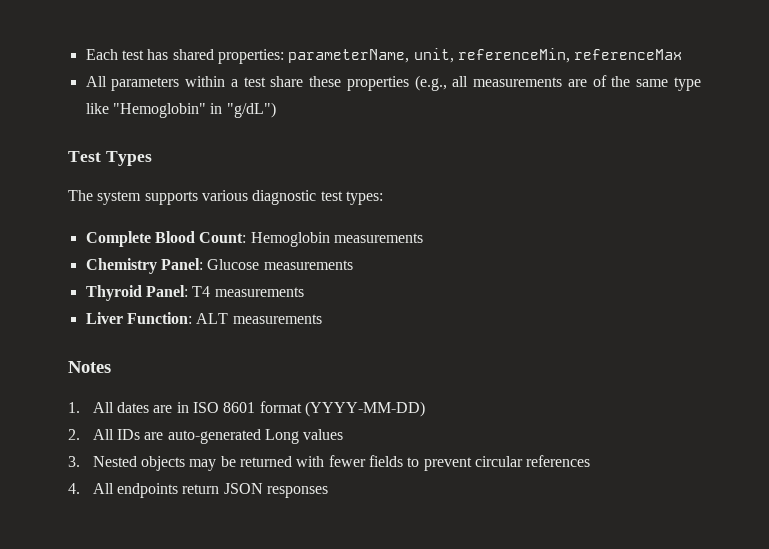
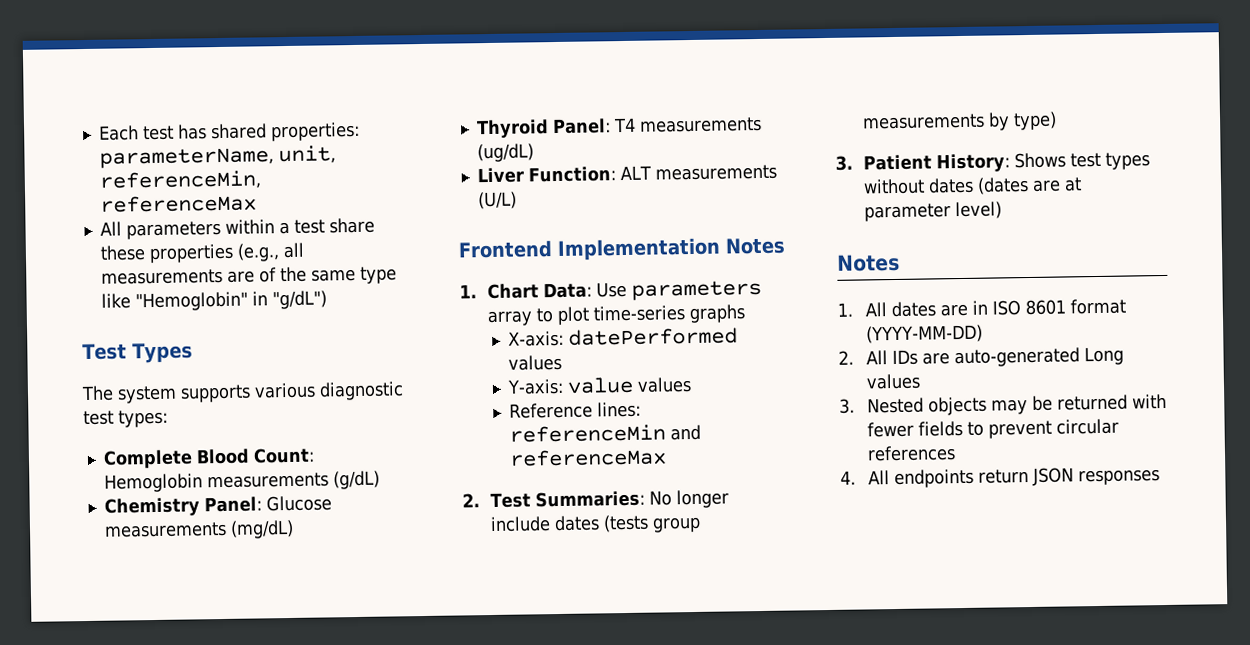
(423, 238) none -> [332,470,380,490] (g/dL)
(353, 265) none -> [229,519,294,539] (mg/dL)
(304, 292) none -> [476,143,534,163] (ug/dL)
(322, 319) none -> [477,191,517,210] [458,237,785,262] [459,279,763,301] [487,304,747,327] [507,327,738,347] [507,354,562,371] [506,376,692,395] [508,401,641,419] [508,424,701,443] [508,448,667,467] [462,489,730,509] [490,514,702,533] [862,111,1058,131] [835,152,1151,173] [863,176,1083,195] [864,201,1003,222] (U/L) // Frontend Implementation Notes // 1. Chart Data: Use parameters array to plot time-series graphs // X-axis: datePerformed values // Y-axis: value values // Reference lines: referenceMin and referenceMax // 2. Test Summaries: No longer include dates (tests group measurements by type) // 3. Patient History: Shows test types without dates (dates are at parameter level)

